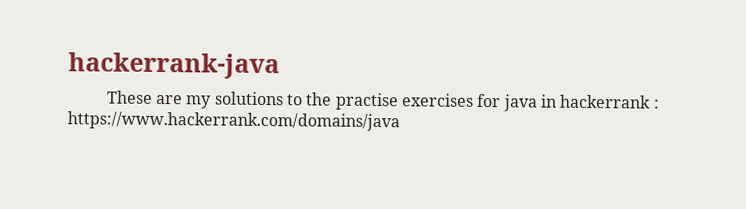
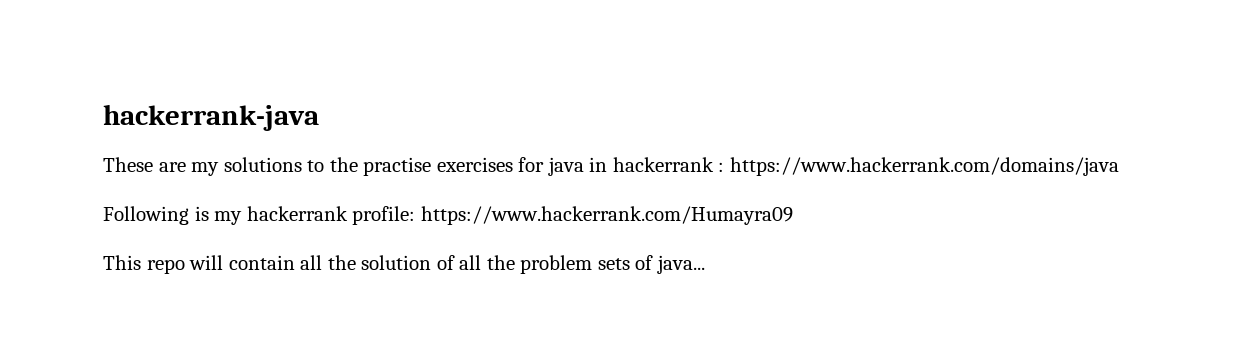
(400, 121) none -> [103,206,793,225] [103,255,705,274] // Following is my hackerrank profile: https://www.hackerrank.com/Humayra09 // This repo will contain all the solution of all the problem sets of java...

